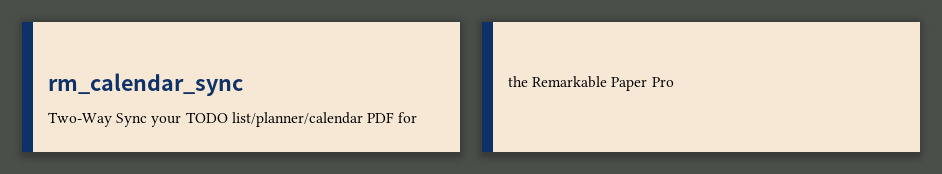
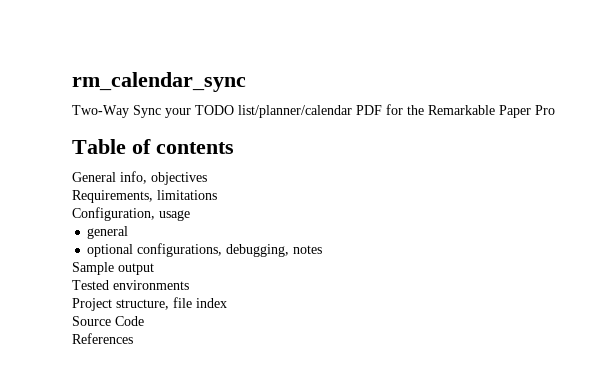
(674, 82) none -> [72,139,234,154] [72,171,207,185] [72,190,217,203] [72,207,190,221] [87,226,129,239] [87,243,323,257] [72,262,154,275] [72,280,189,290] [72,297,227,311] [72,316,144,326] [72,333,133,344] // Table of contents // General info, objectives // Requirements, limitations // Configuration, usage // general // optional configurations, debugging, notes // Sample output // Tested environments // Project structure, file index // Source Code // References

